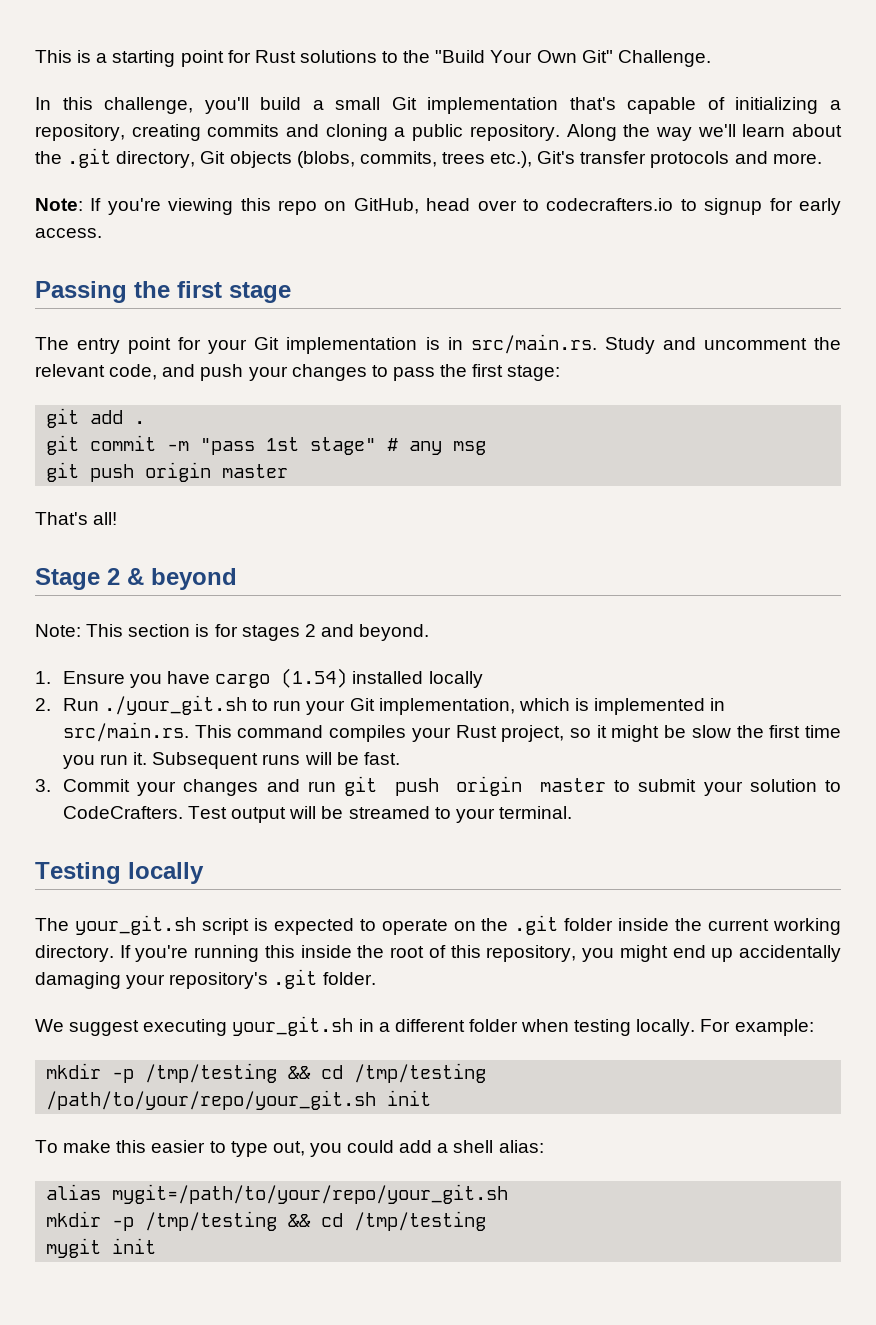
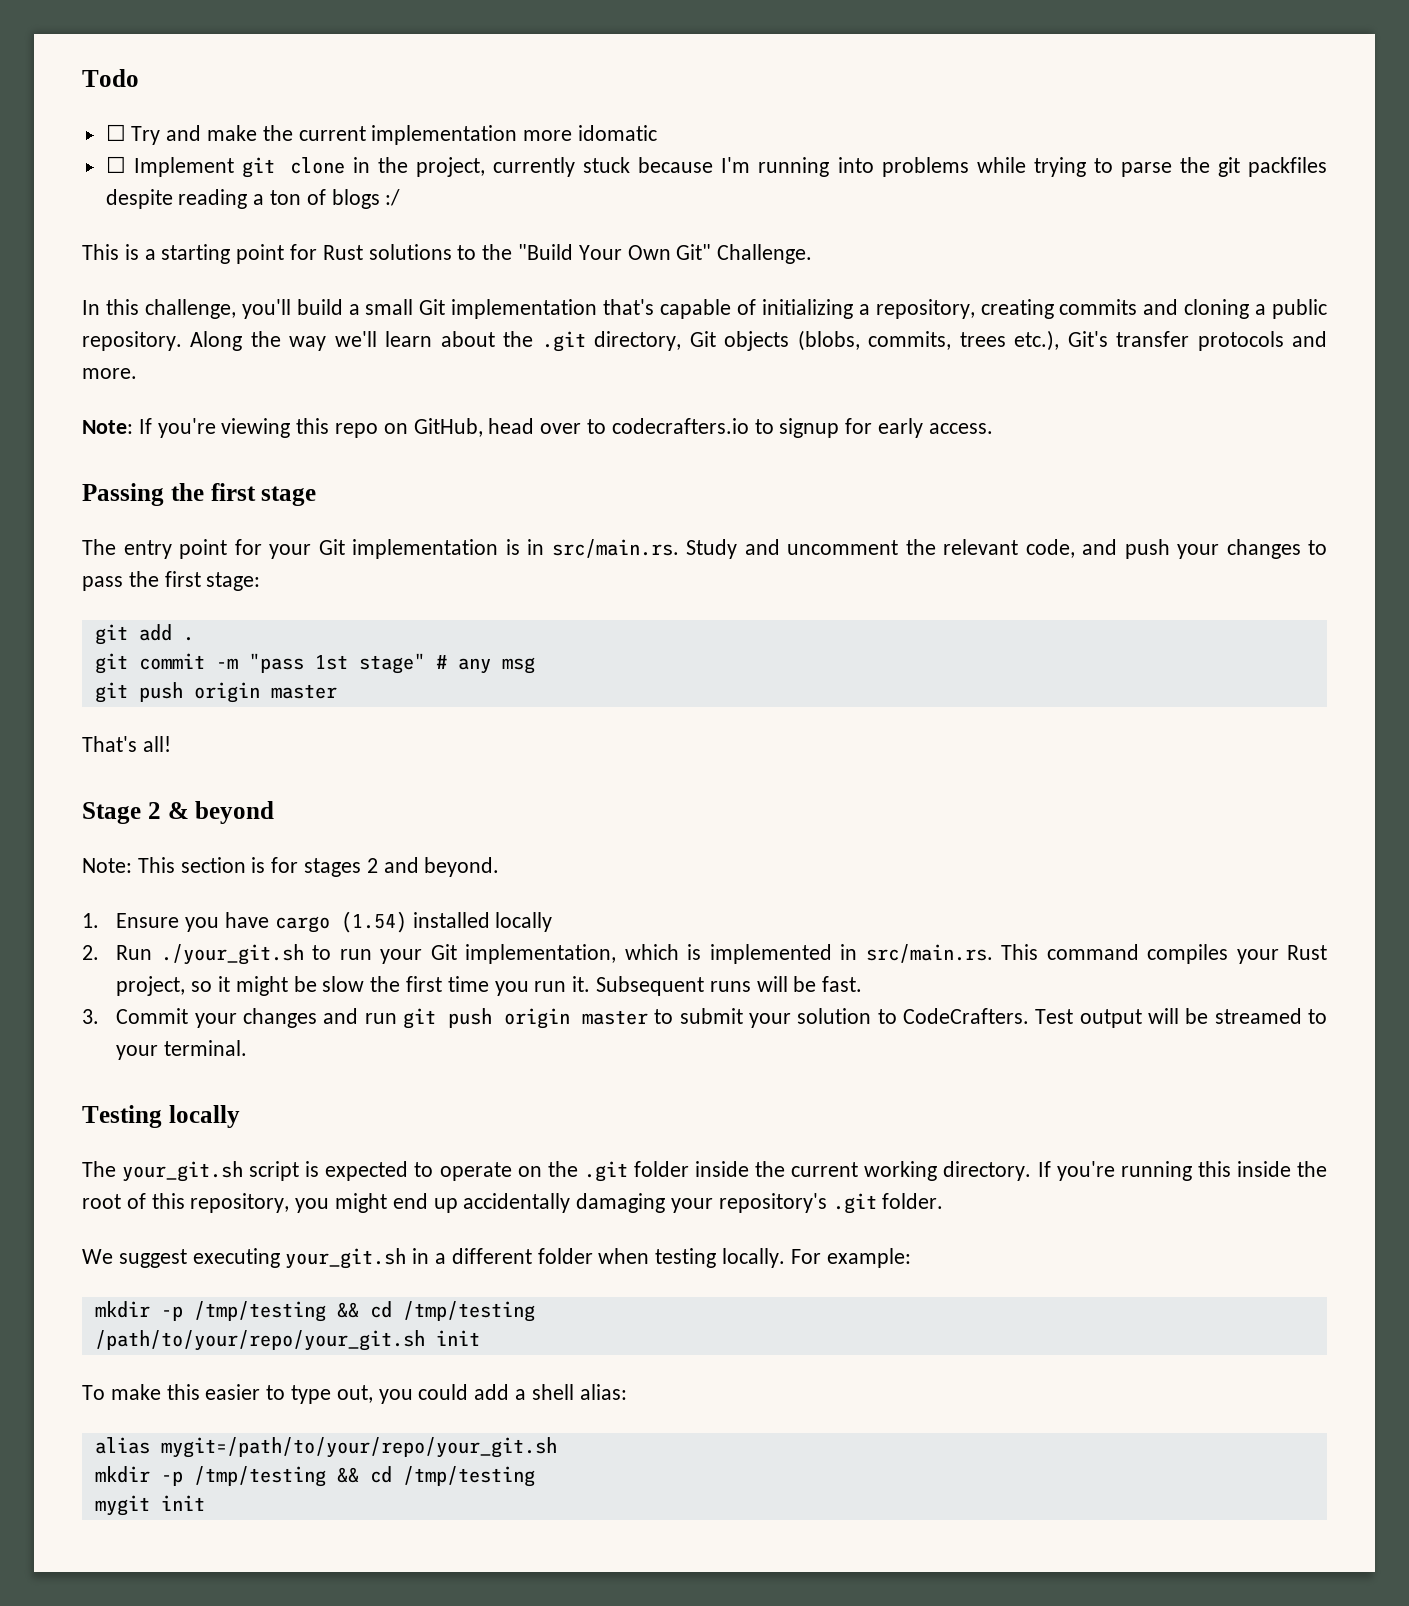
(35, 56) none -> [82,69,139,87] [105,124,658,145] [105,156,1328,178] [105,189,401,209] Todo // ☐ Try and make the current implementation more idomatic // ☐ Implement git clone in the project, currently stuck because I'm running into problems while trying to parse the git packfiles despite reading a ton of blogs :/ //

